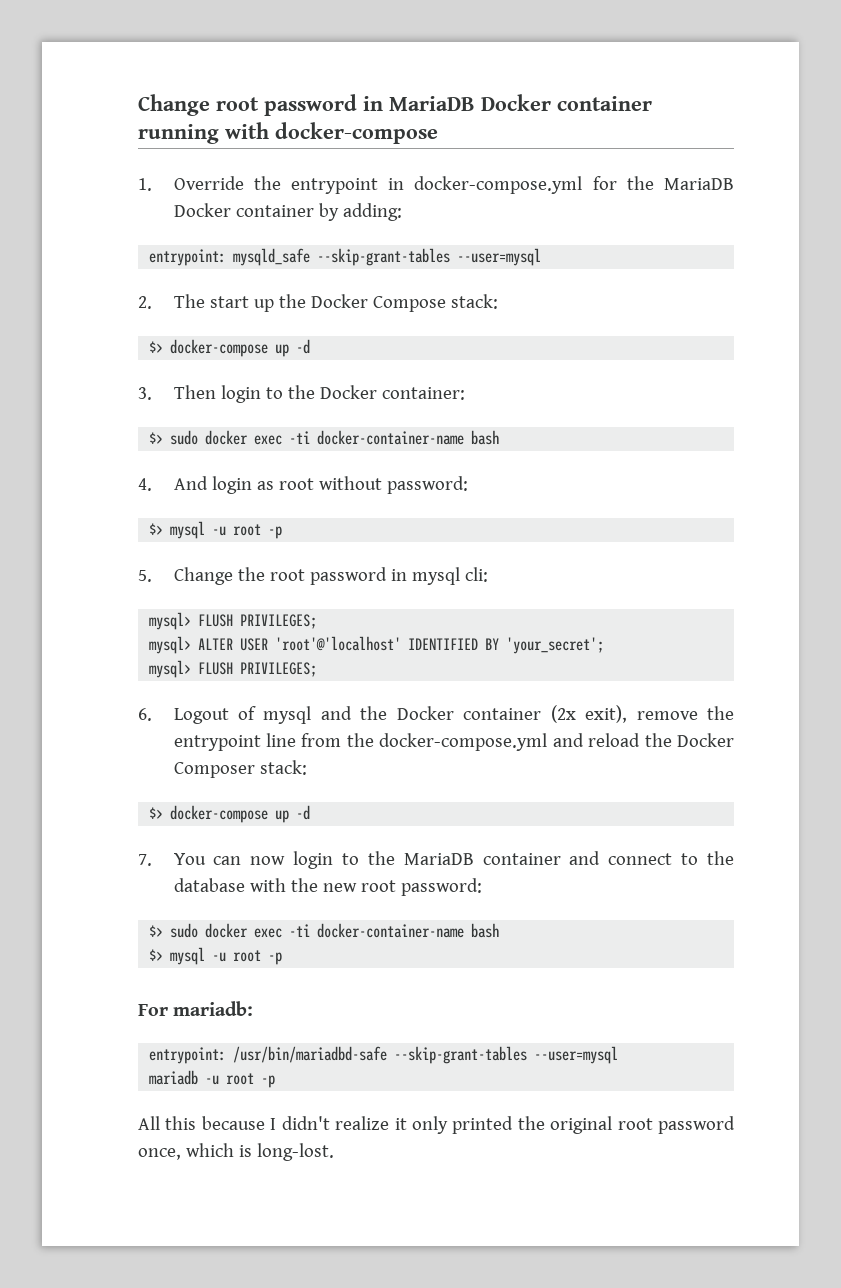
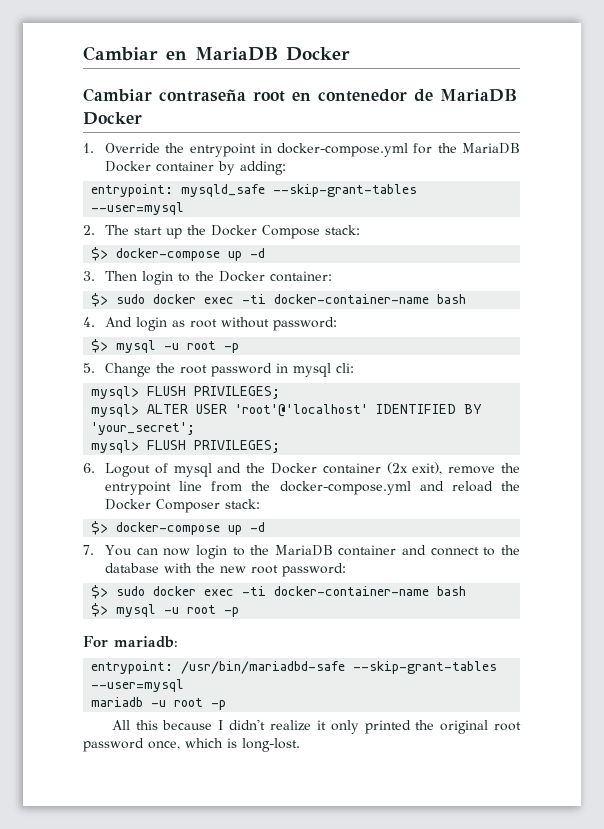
[138,94,652,116] [138,122,438,144] Change root password in MariaDB Docker container running with docker-compose -> [83,46,350,61] [83,88,517,102] [83,112,142,125] Cambiar en MariaDB Docker // Cambiar contraseña root en contenedor de MariaDB Docker

